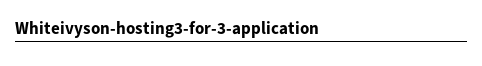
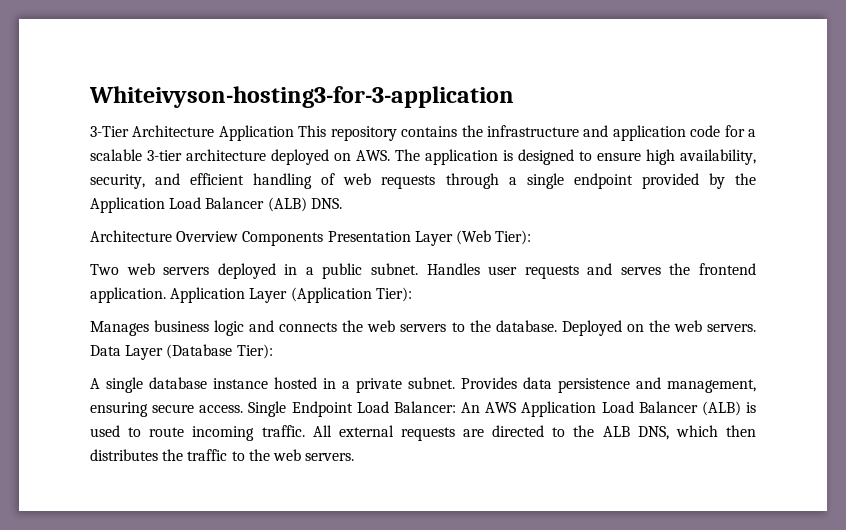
(319, 29) none -> [90,125,756,141] [90,149,756,165] [90,173,757,189] [90,197,342,213] [90,230,532,246] [90,263,756,279] [90,287,412,303] [90,320,756,336] [90,344,273,360] [90,377,756,393] [90,401,756,417] [90,425,756,441] [90,449,355,461] // 3-Tier Architecture Application This repository contains the infrastructure and application code for a scalable 3-tier architecture deployed on AWS. The application is designed to ensure high availability, security, and efficient handling of web requests through a single endpoint provided by the Application Load Balancer (ALB) DNS. // Architecture Overview Components Presentation Layer (Web Tier): // Two web servers deployed in a public subnet. Handles user requests and serves the frontend application. Application Layer (Application Tier): // Manages business logic and connects the web servers to the database. Deployed on the web servers. Data Layer (Database Tier): // A single database instance hosted in a private subnet. Provides data persistence and management, ensuring secure access. Single Endpoint Load Balancer: An AWS Application Load Balancer (ALB) is used to route incoming traffic. All external requests are directed to the ALB DNS, which then distributes the traffic to the web servers.

